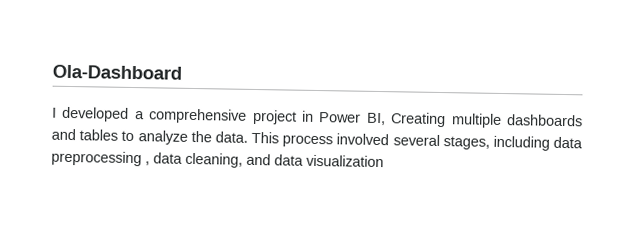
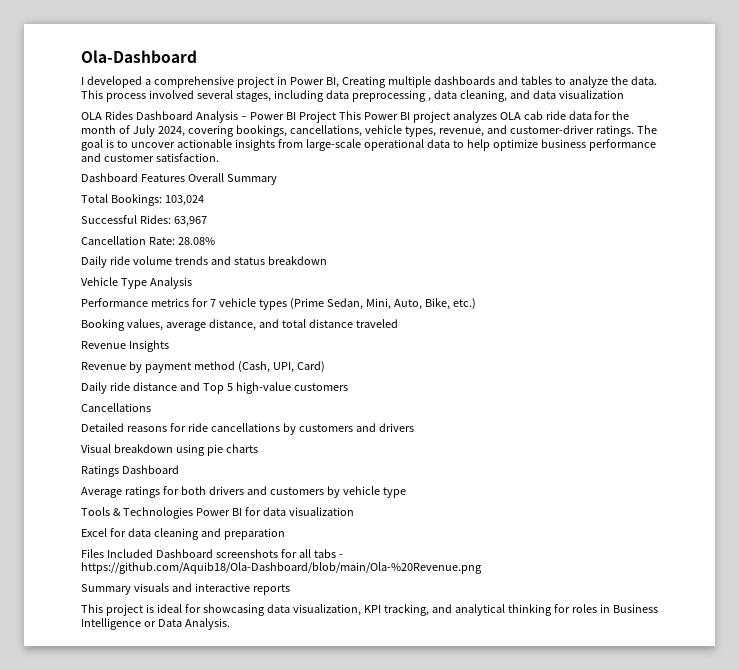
(384, 161) none -> [81,111,630,123] [81,125,657,137] [81,139,656,151] [81,153,219,162] [81,173,277,185] [81,194,204,206] [81,215,207,227] [81,236,215,245] [81,256,327,268] [81,277,192,289] [81,298,476,310] [81,319,398,331] [81,340,169,352] [81,361,325,373] [81,382,348,394] [81,403,151,412] [81,423,414,435] [81,444,258,456] [81,465,179,477] [81,486,406,498] [81,507,354,519] [81,528,285,540] [81,549,343,558] [81,562,482,574] [81,583,290,595] [81,604,658,616] [81,618,230,630] // OLA Rides Dashboard Analysis – Power BI Project This Power BI project analyzes OLA cab ride data for the month of July 2024, covering bookings, cancellations, vehicle types, revenue, and customer-driver ratings. The goal is to uncover actionable insights from large-scale operational data to help optimize business performance and customer satisfaction. // Dashboard Features Overall Summary // Total Bookings: 103,024 // Successful Rides: 63,967 // Cancellation Rate: 28.08% // Daily ride volume trends and status breakdown // Vehicle Type Analysis // Performance metrics for 7 vehicle types (Prime Sedan, Mini, Auto, Bike, etc.) // Booking values, average distance, and total distance traveled // Revenue Insights // Revenue by payment method (Cash, UPI, Card) // Daily ride distance and Top 5 high-value customers // Cancellations // Detailed reasons for ride cancellations by customers and drivers // Visual breakdown using pie charts // Ratings Dashboard // Average ratings for both drivers and customers by vehicle type // Tools & Technologies Power BI for data visualization // Excel for data cleaning and preparation // Files Included Dashboard screenshots for all tabs - https://github.com/Aquib18/Ola-Dashboard/blob/main/Ola-%20Revenue.png // Summary visuals and interactive reports // This project is ideal for showcasing data visualization, KPI tracking, and analytical thinking for roles in Business Intelligence or Data Analysis.

